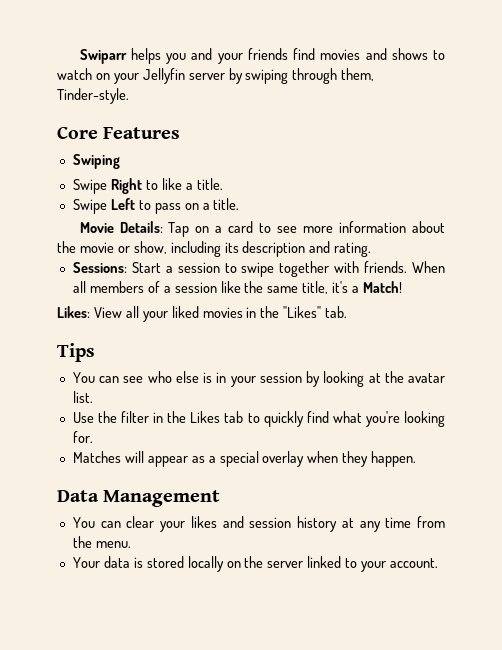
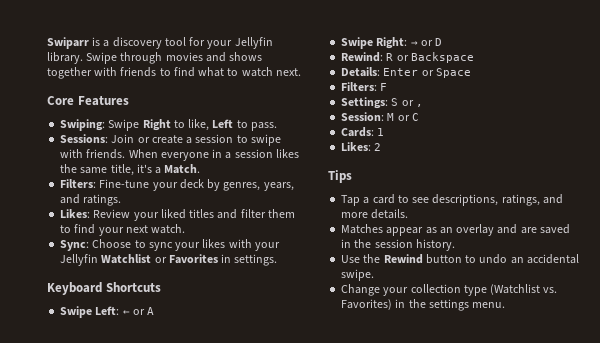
[130,48,446,64] [57,68,375,84] [57,88,129,104] helps you and your friends find movies and shows to watch on your Jellyfin server by swiping through them, Tinder-style. -> [92,37,273,49] [47,52,263,64] [47,67,301,79] is a discovery tool for your Jellyfin library. Swipe through movies and shows together with friends to find what to watch next.
[72,154,120,169] Swiping // -> [60,119,106,131] Swiping:
[161,178,223,190] [72,198,240,214] [79,221,446,237] [57,241,372,257] [72,262,161,273] like a title. // Swipe Left to pass on a title. // Movie Details: Tap on a card to see more information about the movie or show, including its description and rating. // Sessions: Start -> [188,119,277,131] [60,134,183,144] like, Left to pass. // Sessions: Join or create
[279,261,330,277] together -> (281, 140) none
[72,281,241,293] all members of a session like -> [160,149,299,161] everyone in a session likes
[363,281,403,293] [57,306,348,322] [57,343,95,362] [72,371,445,387] [72,391,93,403] [72,411,445,427] [72,431,93,443] [72,451,417,467] [57,490,221,507] [72,516,445,532] [72,536,131,548] [72,556,438,572] Match! // Likes: View all your liked movies in the "Likes" tab. // Tips // You can see who else is in your session by looking at the avatar list. // Use the filter in the Likes tab to quickly find what you're looking for. // Matches will appear as a special overlay when they happen. // Data Management // You can clear your likes and session history at any time from the menu. // Your data is stored locally on the server linked to your account. -> [164,164,201,174] [60,179,294,191] [60,194,122,206] [60,209,295,221] [60,224,186,236] [60,239,280,251] [60,254,278,266] [47,282,161,295] [60,306,155,318] [341,37,443,49] [341,52,474,63] [341,67,471,78] [341,82,388,91] [341,97,423,109] [341,112,419,121] [341,127,385,137] [341,142,382,151] [328,170,352,183] [341,194,563,206] [341,209,409,219] [341,224,570,236] [341,239,455,251] [341,254,579,264] [341,269,375,281] [341,284,558,296] [341,299,506,311] Match. // Filters: Fine-tune your deck by genres, years, and ratings. // Likes: Review your liked titles and filter them to find your next watch. // Sync: Choose to sync your likes with your Jellyfin Watchlist or Favorites in settings. // Keyboard Shortcuts // Swipe Left: ← or A // Swipe Right: → or D // Rewind: R or Backspace // Details: Enter or Space // Filters: F // Settings: S or , // Session: M or C // Cards: 1 // Likes: 2 // Tips // Tap a card to see descriptions, ratings, and more details. // Matches appear as an overlay and are saved in the session history. // Use the Rewind button to undo an accidental swipe. // Change your collection type (Watchlist vs. Favorites) in the settings menu.

